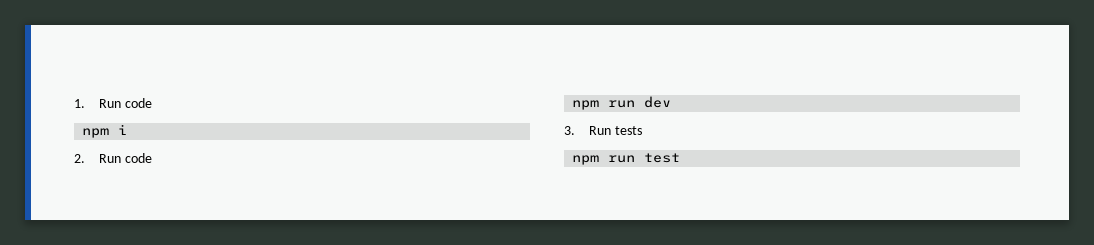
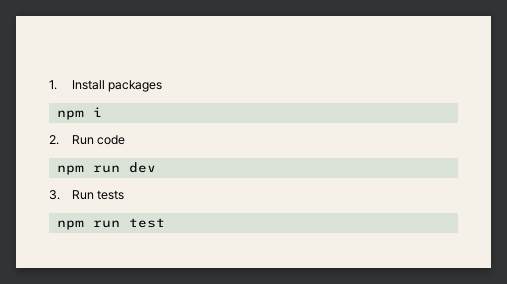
[99,98,152,108] Run code -> [71,80,163,92] Install packages

